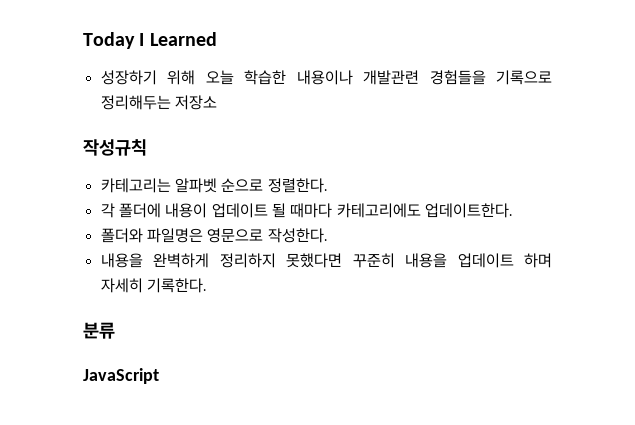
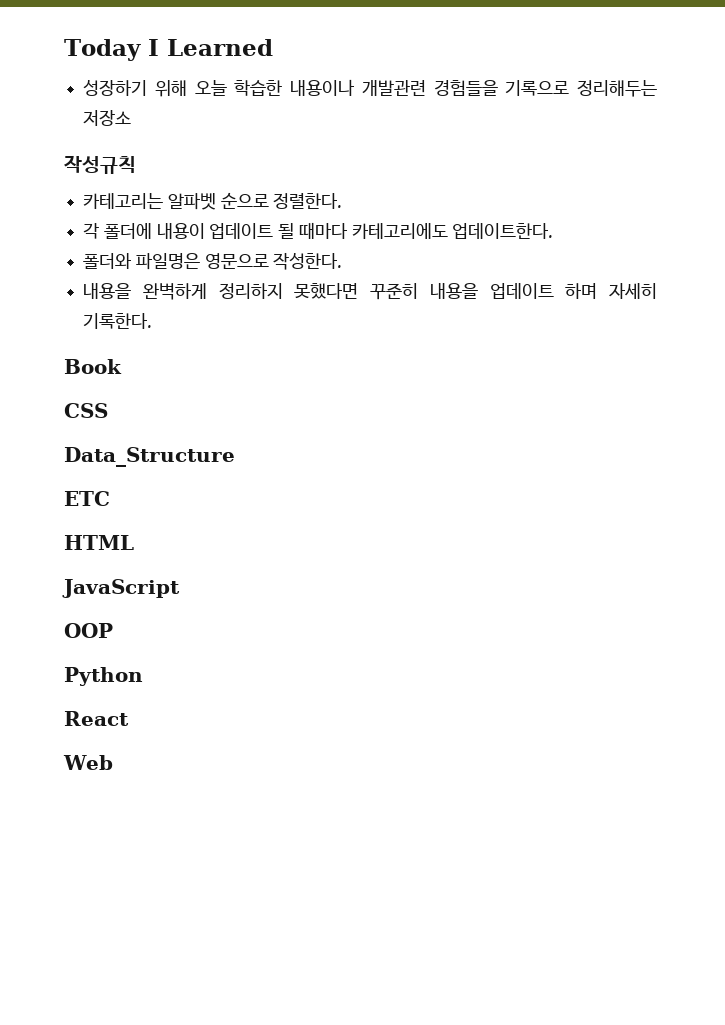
[83,322,115,339] [83,368,159,384] 분류 // JavaScript -> [64,359,122,374] [64,403,108,418] [64,447,235,467] [64,491,110,506] [64,535,134,550] [62,579,180,598] [64,623,113,638] [64,667,143,686] [64,711,129,726] [63,755,113,770] Book // CSS // Data_Structure // ETC // HTML // JavaScript // OOP // Python // React // Web

